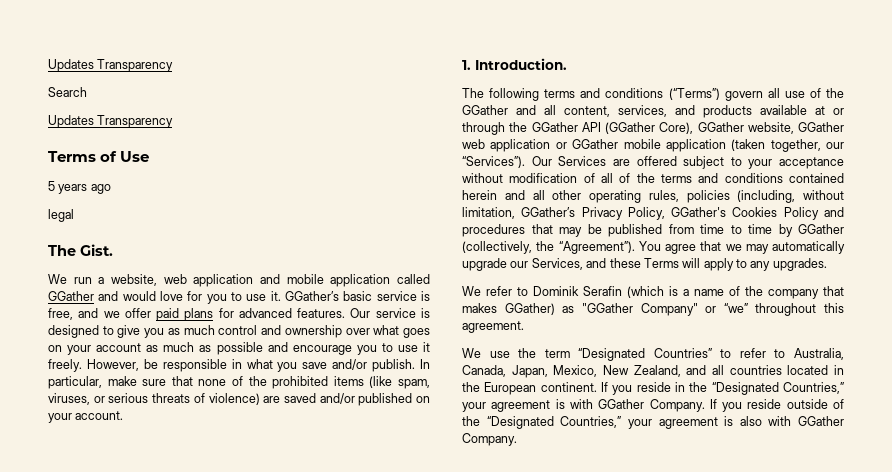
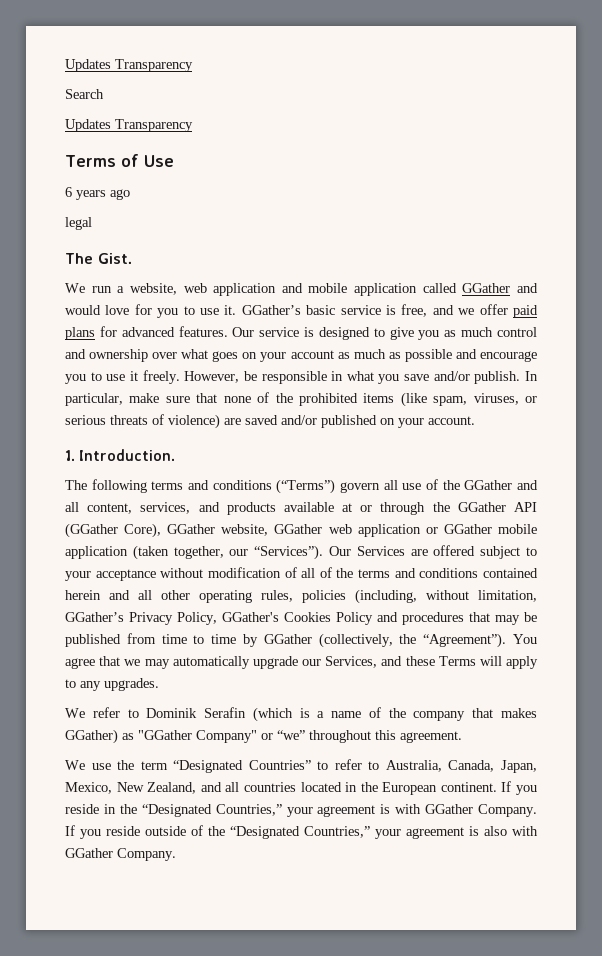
[48,181,55,191] 5 -> [65,187,72,197] 6

